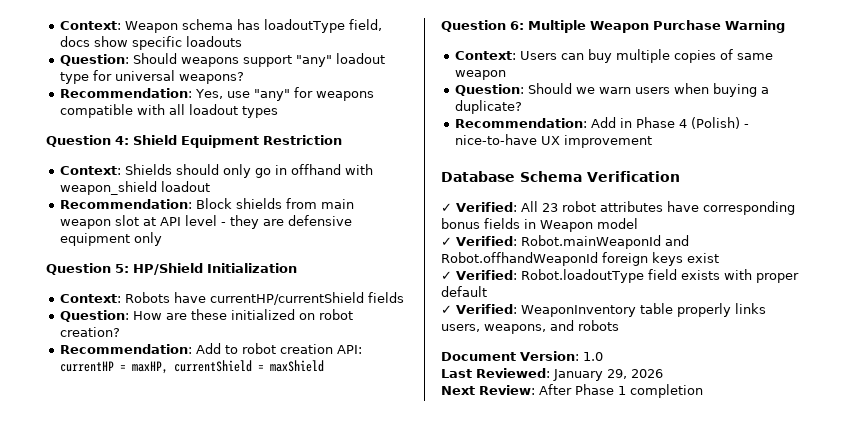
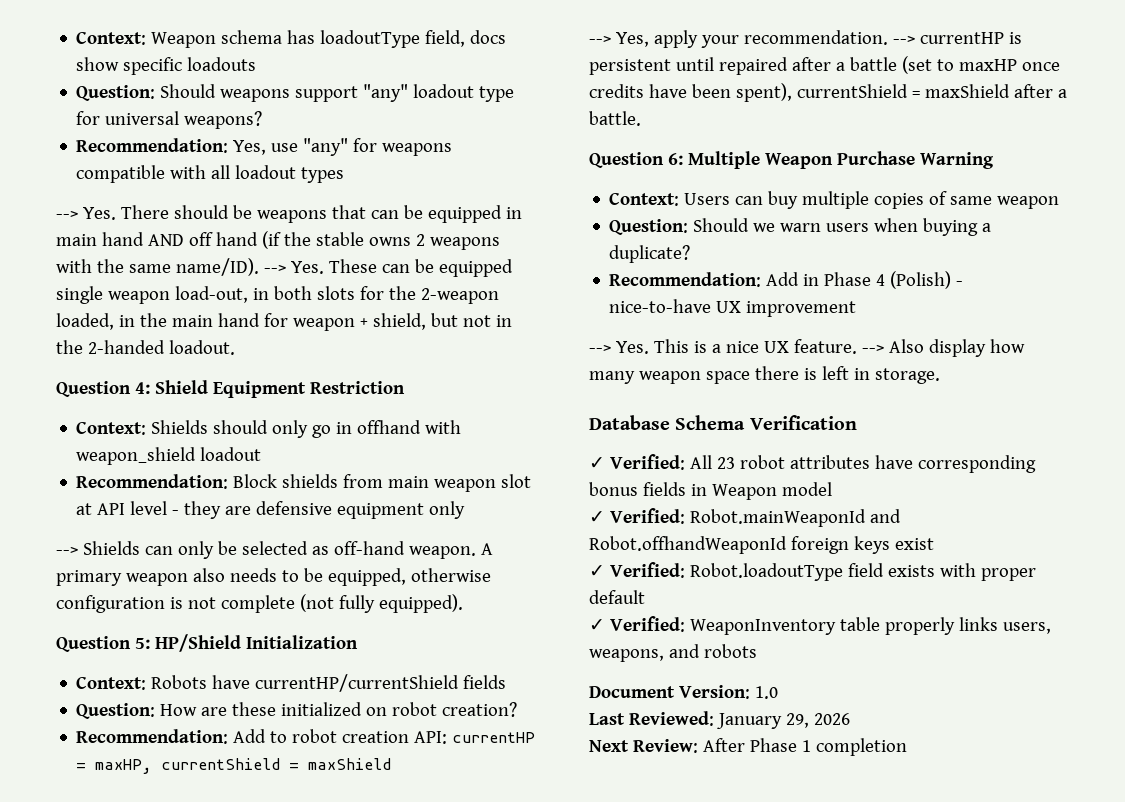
(279, 112) none -> [56,205,522,223] [56,231,500,250] [56,258,513,277] [56,286,499,304] [56,313,512,331] [56,340,235,355] // --> Yes. There should be weapons that can be equipped in main hand AND off hand (if the stable owns 2 weapons with the same name/ID). --> Yes. These can be equipped single weapon load-out, in both slots for the 2-weapon loaded, in the main hand for weapon + shield, but not in the 2-handed loadout.
(163, 239) none -> [56,541,493,559] [56,568,491,586] [56,594,463,613] // --> Shields can only be selected as off-hand weapon. A primary weapon also needs to be equipped, otherwise configuration is not complete (not fully equipped).
(325, 366) none -> [589,30,1022,48] [589,56,1060,75] [589,83,1067,102] [589,111,641,126] // --> Yes, apply your recommendation. --> currentHP is persistent until repaired after a battle (set to maxHP once credits have been spent), currentShield = maxShield after a battle.
(653, 141) none -> [589,339,1025,357] [589,366,940,384] // --> Yes. This is a nice UX feature. --> Also display how many weapon space there is left in storage.

